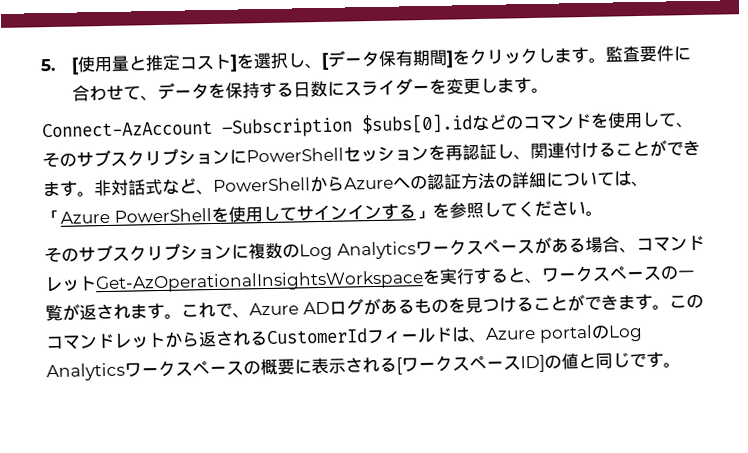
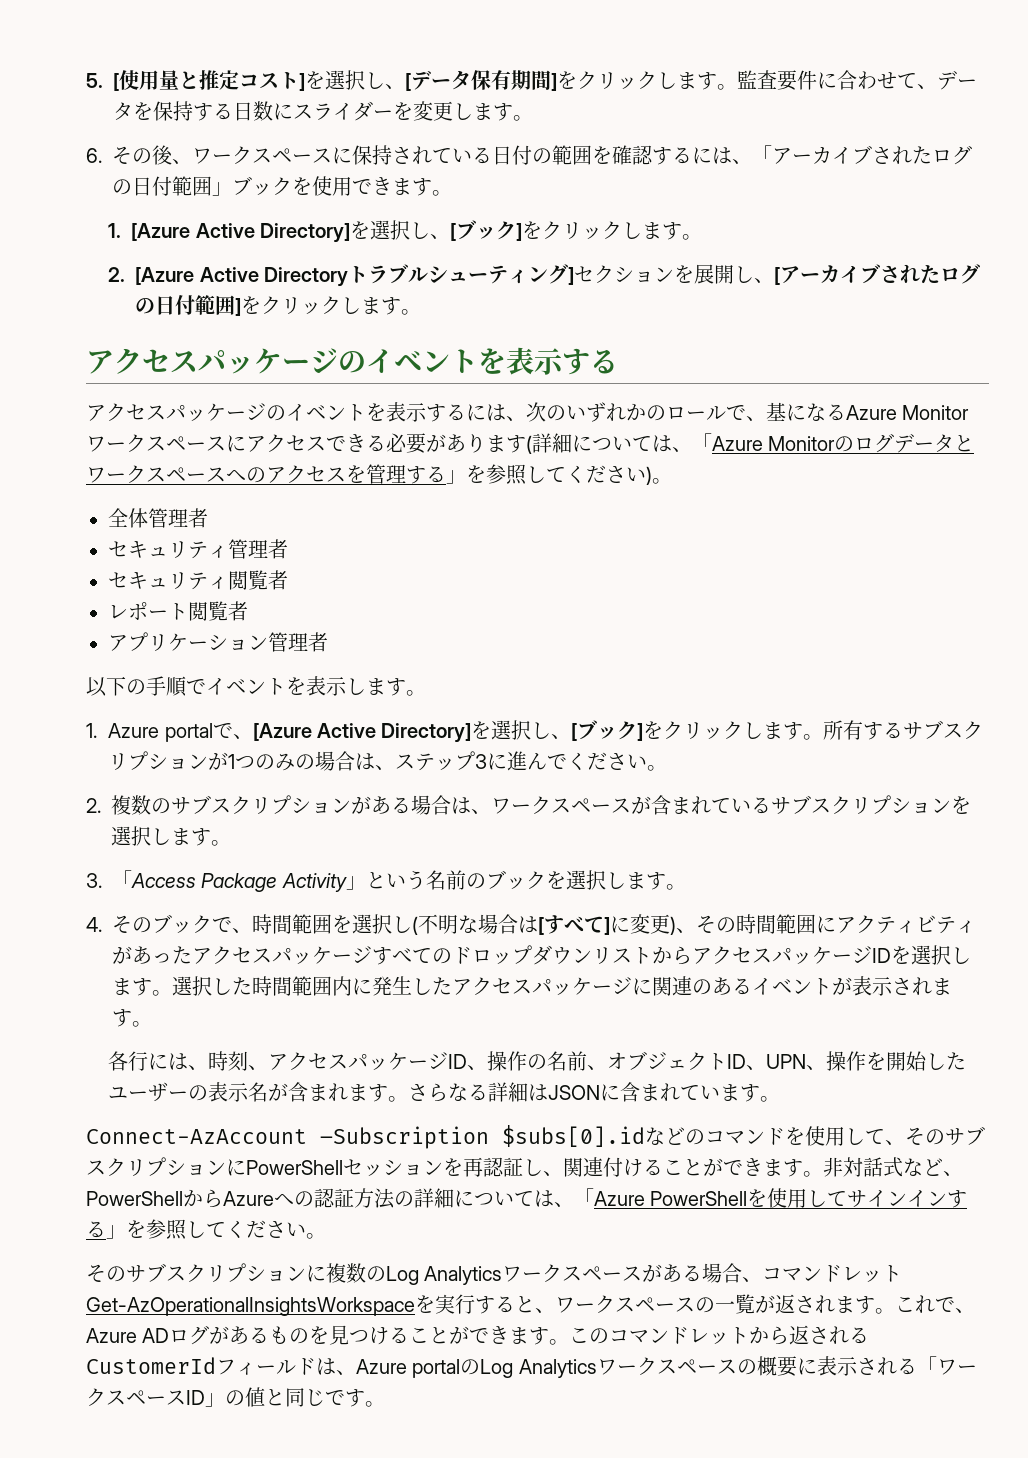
(549, 90) none -> [86,145,972,165] [112,176,452,196] [108,220,703,243] [108,264,981,287] [135,294,422,316] [86,347,618,375] [86,402,970,422] [86,433,975,454] [86,464,672,485] [108,508,208,528] [108,539,288,559] [108,570,288,590] [108,601,248,621] [108,632,328,652] [86,676,426,697] [86,720,984,743] [108,751,668,771] [86,795,971,815] [111,826,231,846] [86,870,686,892] [86,914,976,935] [112,945,971,965] [112,976,952,996] [112,1009,152,1027] [108,1051,967,1071] [108,1082,781,1102] // 6.その後、ワークスペースに保持されている日付の範囲を確認するには、「アーカイブされたログの日付範囲」ブックを使用できます。 // 1. [Azure Active Directory]を選択し、[ブック]をクリックします。 // 2. [Azure Active Directoryトラブルシューティング]セクションを展開し、[アーカイブされたログの日付範囲]をクリックします。 // アクセスパッケージのイベントを表示する // アクセスパッケージのイベントを表示するには、次のいずれかのロールで、基になるAzure Monitorワークスペースにアクセスできる必要があります(詳細については、「Azure Monitorのログデータとワークスペースへのアクセスを管理する」を参照してください)。 // 全体管理者 // セキュリティ管理者 // セキュリティ閲覧者 // レポート閲覧者 // アプリケーション管理者 // 以下の手順でイベントを表示します。 // 1. Azure portalで、[Azure Active Directory]を選択し、[ブック]をクリックします。所有するサブスクリプションが1つのみの場合は、ステップ3に進んでください。 // 2.複数のサブスクリプションがある場合は、ワークスペースが含まれているサブスクリプションを選択します。 // 3.「Access Package Activity」という名前のブックを選択します。 // 4.そのブックで、時間範囲を選択し(不明な場合は[すべて]に変更)、その時間範囲にアクティビティがあったアクセスパッケージすべてのドロップダウンリストからアクセスパッケージIDを選択します。選択した時間範囲内に発生したアクセスパッケージに関連のあるイベントが表示されます。 // 各行には、時刻、アクセスパッケージID、操作の名前、オブジェクトID、UPN、操作を開始したユーザーの表示名が含まれます。さらなる詳細はJSONに含まれています。
[396,354,545,375] [ワークスペースID] -> [916,1356,977,1375] [86,1388,225,1407] 「ワークスペースID」

